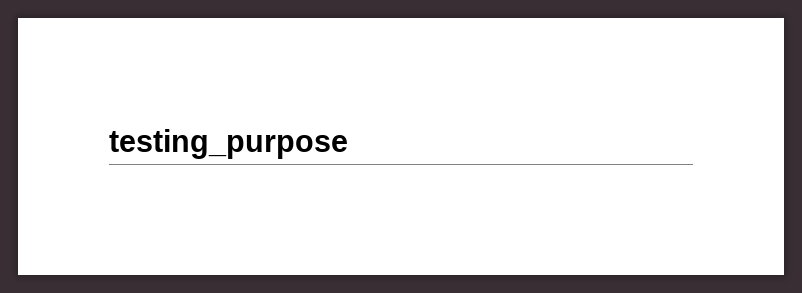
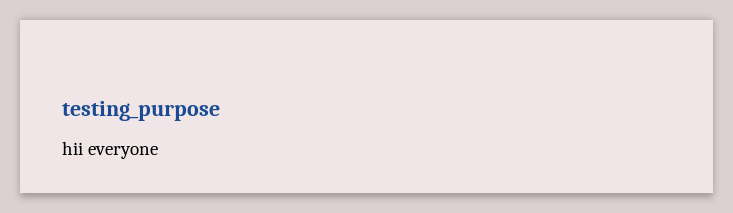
(348, 144) none -> [62,141,159,159] // hii everyone

